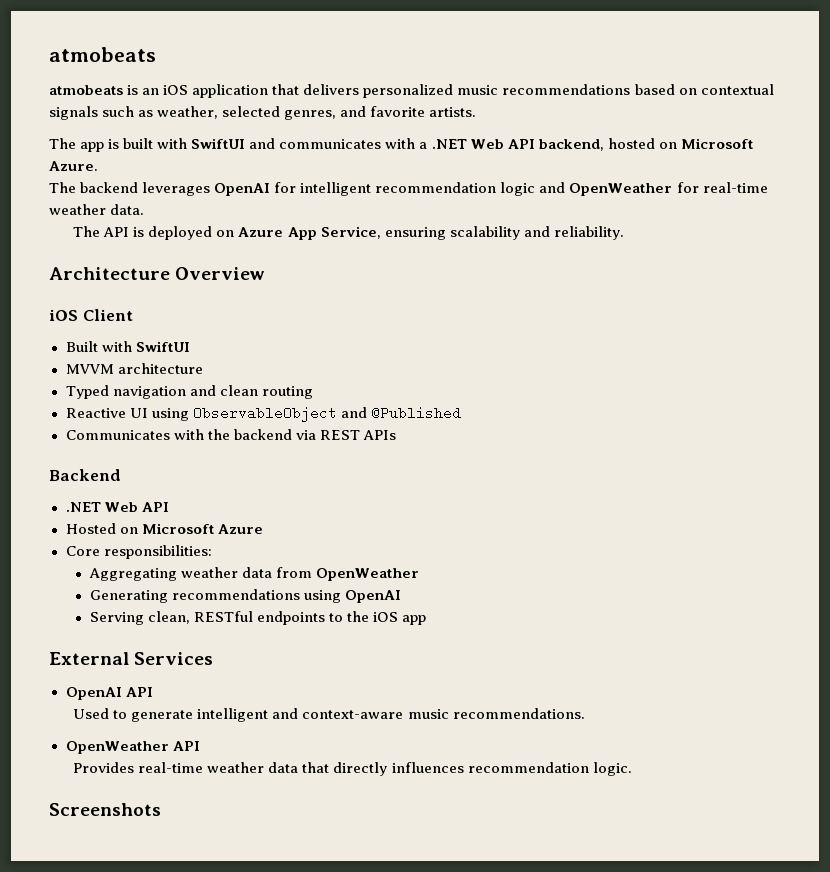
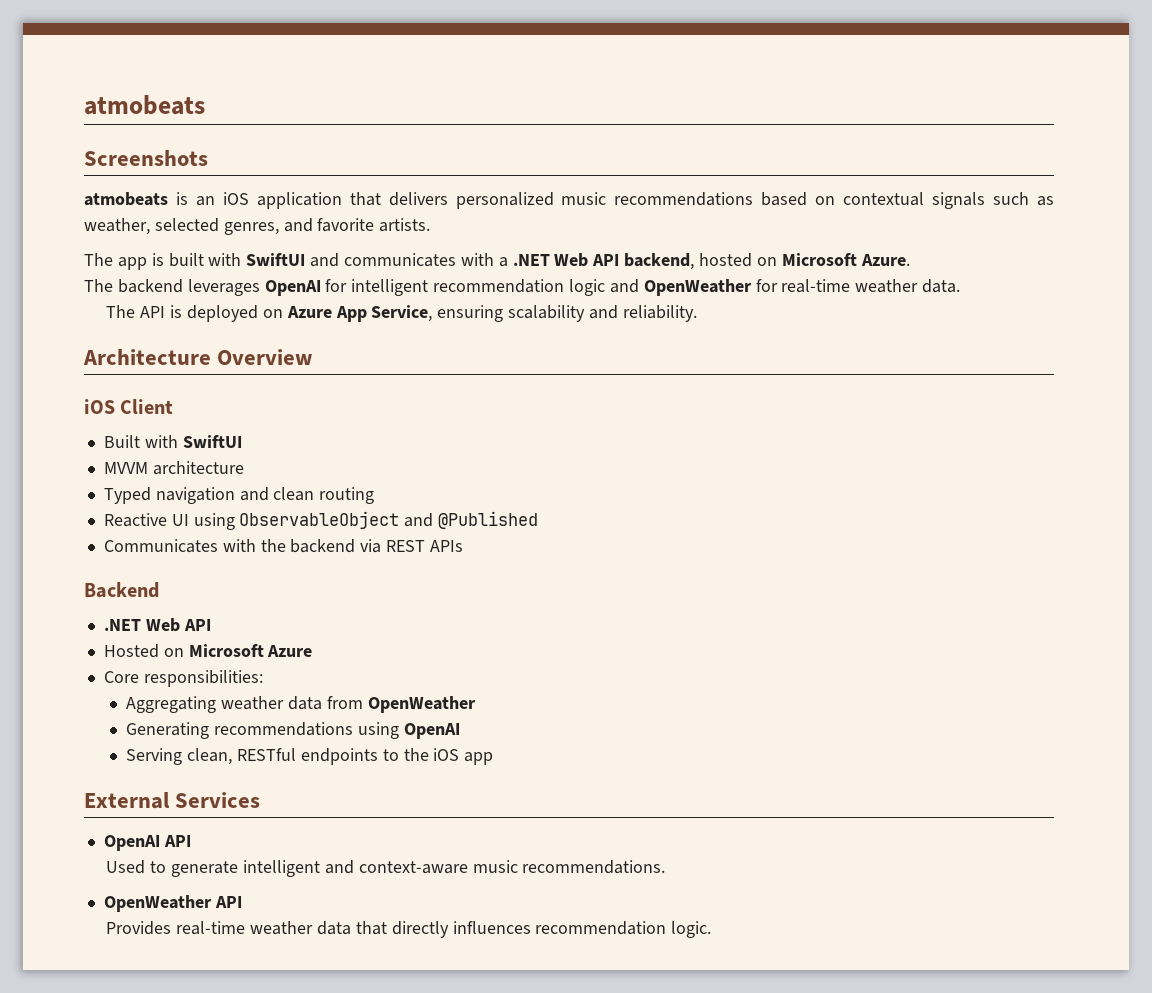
[49,47,156,62] atmobeats -> [84,95,205,115] [84,150,208,166] atmobeats // Screenshots
[49,803,161,816] // Screenshots -> (712, 929) none

